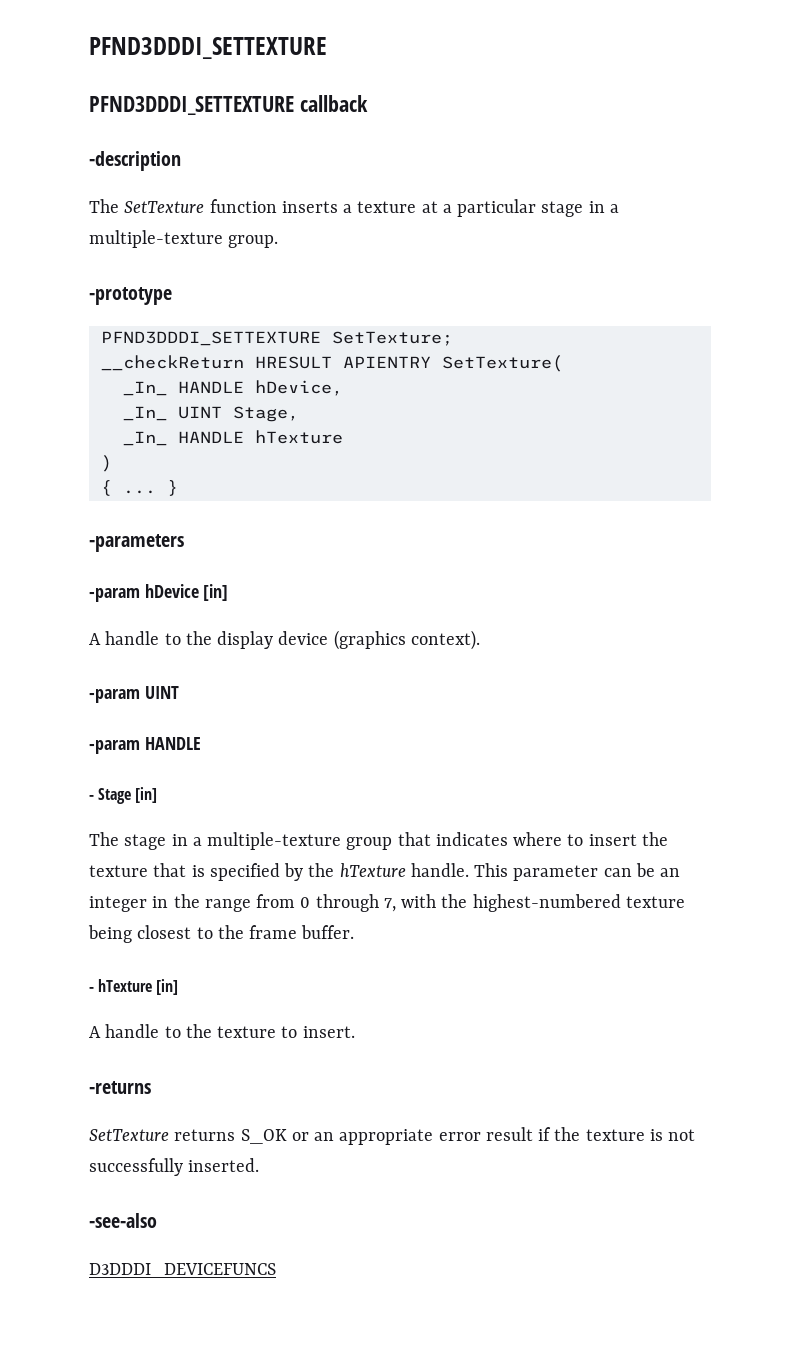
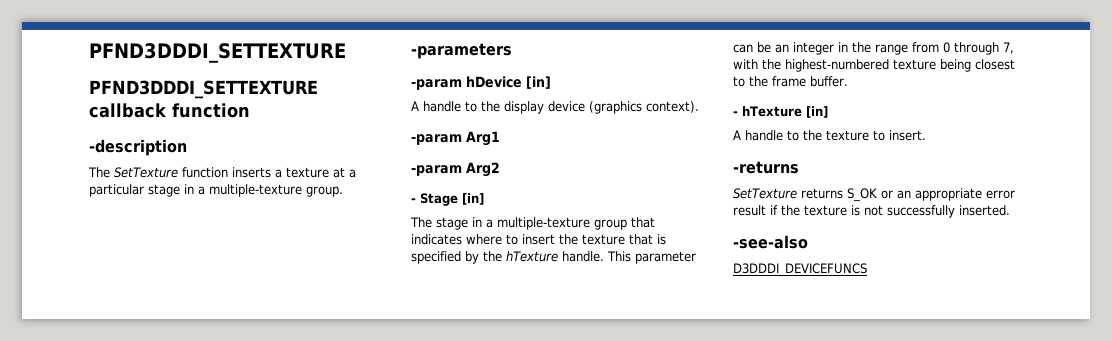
(368, 103) none -> [172,103,250,118] function
[89,287,172,305] [100,331,453,346] [100,355,563,372] [122,380,343,396] [122,406,299,422] [122,430,343,446] [100,455,112,472] [100,480,178,496] // -prototype // PFND3DDDI_SETTEXTURE SetTexture; // __checkReturn HRESULT APIENTRY SetTexture( // _In_ HANDLE hDevice, // _In_ UINT Stage, // _In_ HANDLE hTexture // ) // { ... } -> (343, 191) none
[144,686,179,699] [89,737,201,754] UINT // -param HANDLE -> [466,131,500,146] [411,162,500,177] Arg1 // -param Arg2

